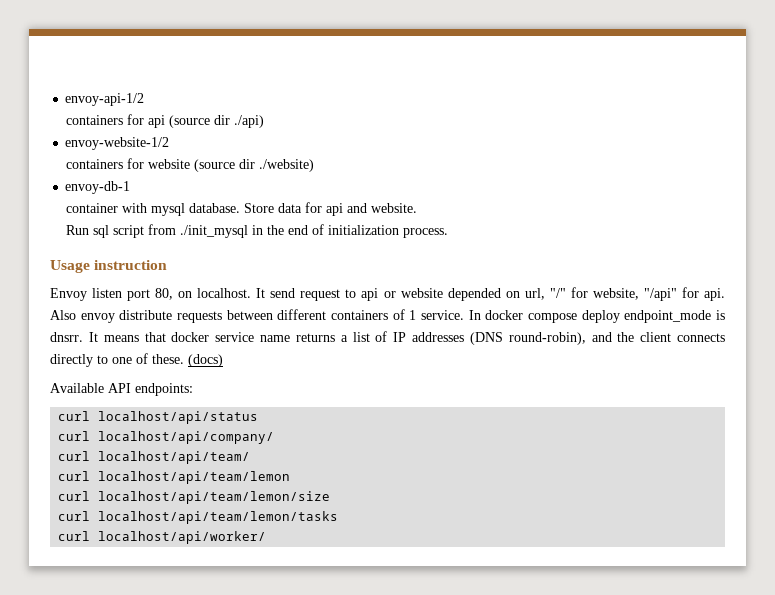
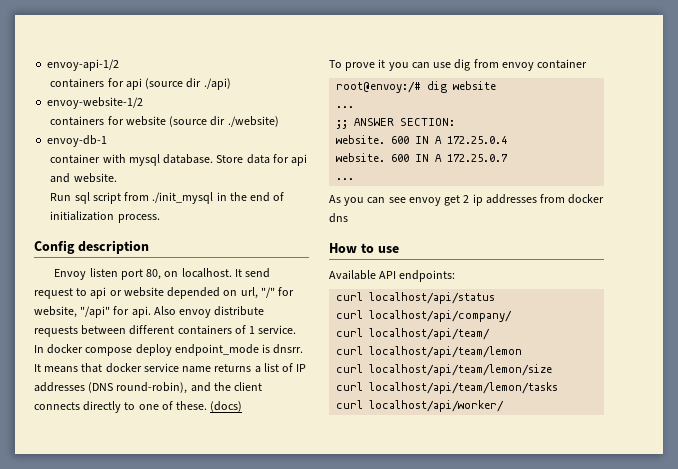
[50,260,168,273] Usage instruction -> [34,240,149,254] Config description
(223, 360) none -> [329,59,588,71] [336,81,497,93] [336,106,355,108] [336,118,456,129] [336,135,508,144] [336,153,509,162] [336,178,355,180] [329,194,605,206] [329,213,348,223] [329,243,399,253] // To prove it you can use dig from envoy container // root@envoy:/# dig website // ... // ;; ANSWER SECTION: // website. 600 IN A 172.25.0.4 // website. 600 IN A 172.25.0.7 // ... // As you can see envoy get 2 ip addresses from docker dns // How to use

